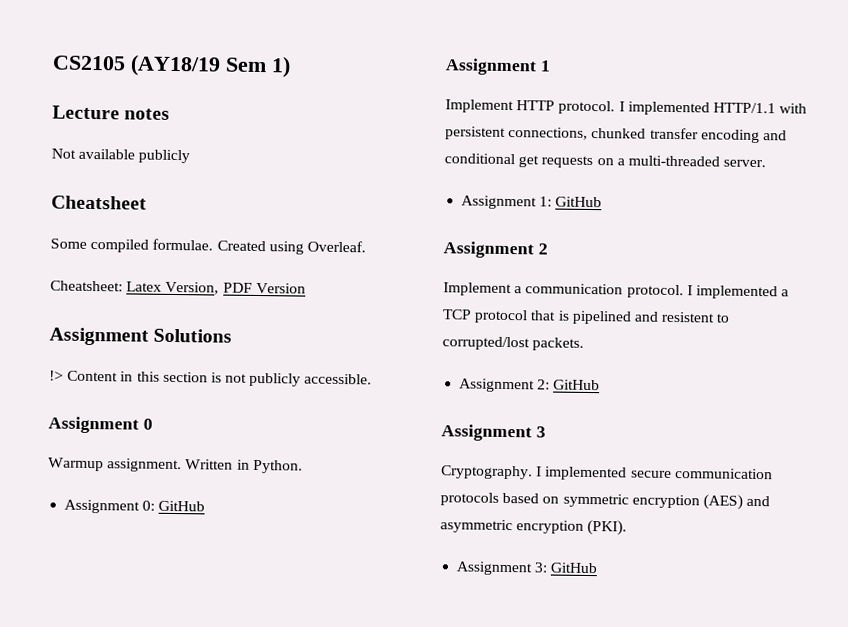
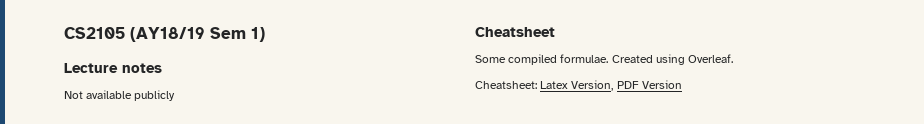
[49,327,233,346] [49,370,373,387] [48,416,153,434] [48,457,303,474] [64,499,206,514] [445,58,551,76] [445,99,808,116] [445,126,787,144] [444,153,767,169] [461,195,603,210] [443,241,548,259] [443,282,790,300] [442,309,731,325] [442,336,585,351] [459,378,601,393] [441,424,546,442] [441,465,773,481] [440,492,771,510] [440,519,628,536] [456,561,599,576] // Assignment Solutions // !> Content in this section is not publicly accessible. // Assignment 0 // Warmup assignment. Written in Python. // Assignment 0: GitHub // Assignment 1 // Implement HTTP protocol. I implemented HTTP/1.1 with persistent connections, chunked transfer encoding and conditional get requests on a multi-threaded server. // Assignment 1: GitHub // Assignment 2 // Implement a communication protocol. I implemented a TCP protocol that is pipelined and resistent to corrupted/lost packets. // Assignment 2: GitHub // Assignment 3 // Cryptography. I implemented secure communication protocols based on symmetric encryption (AES) and asymmetric encryption (PKI). // Assignment 3: GitHub -> (682, 84) none

